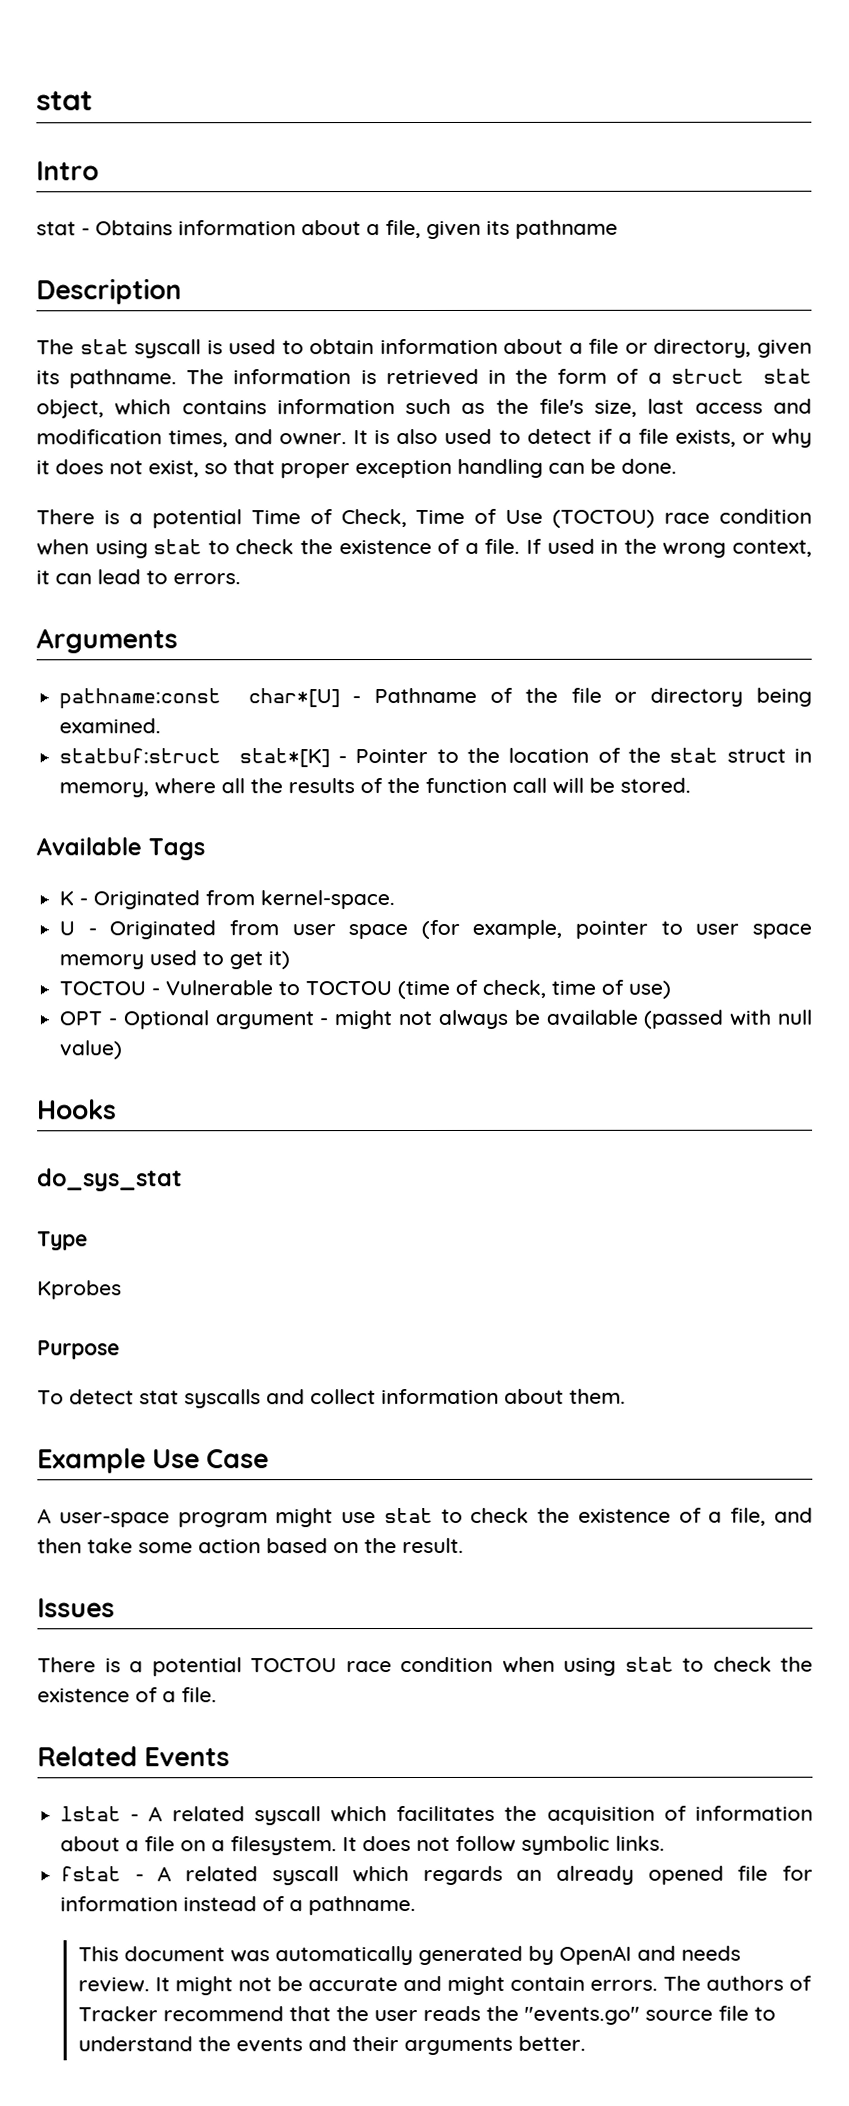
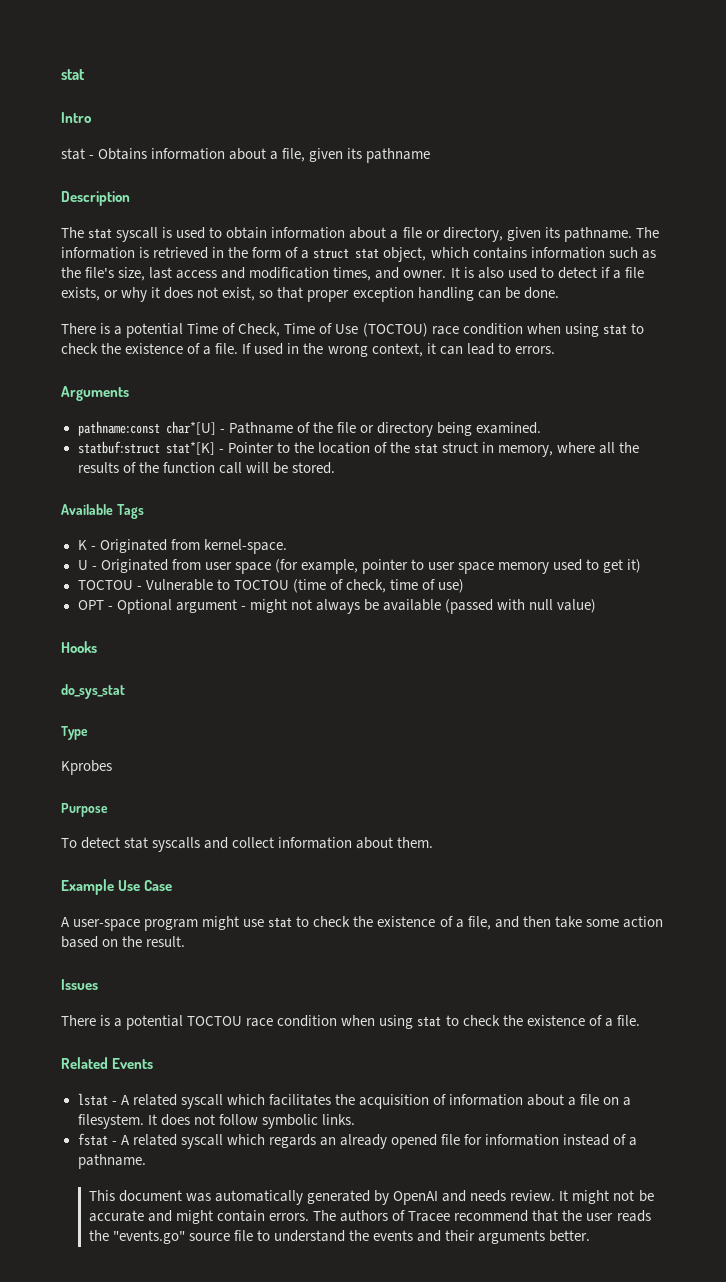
[77,2006,158,2022] Tracker -> [408,1211,451,1222] Tracee

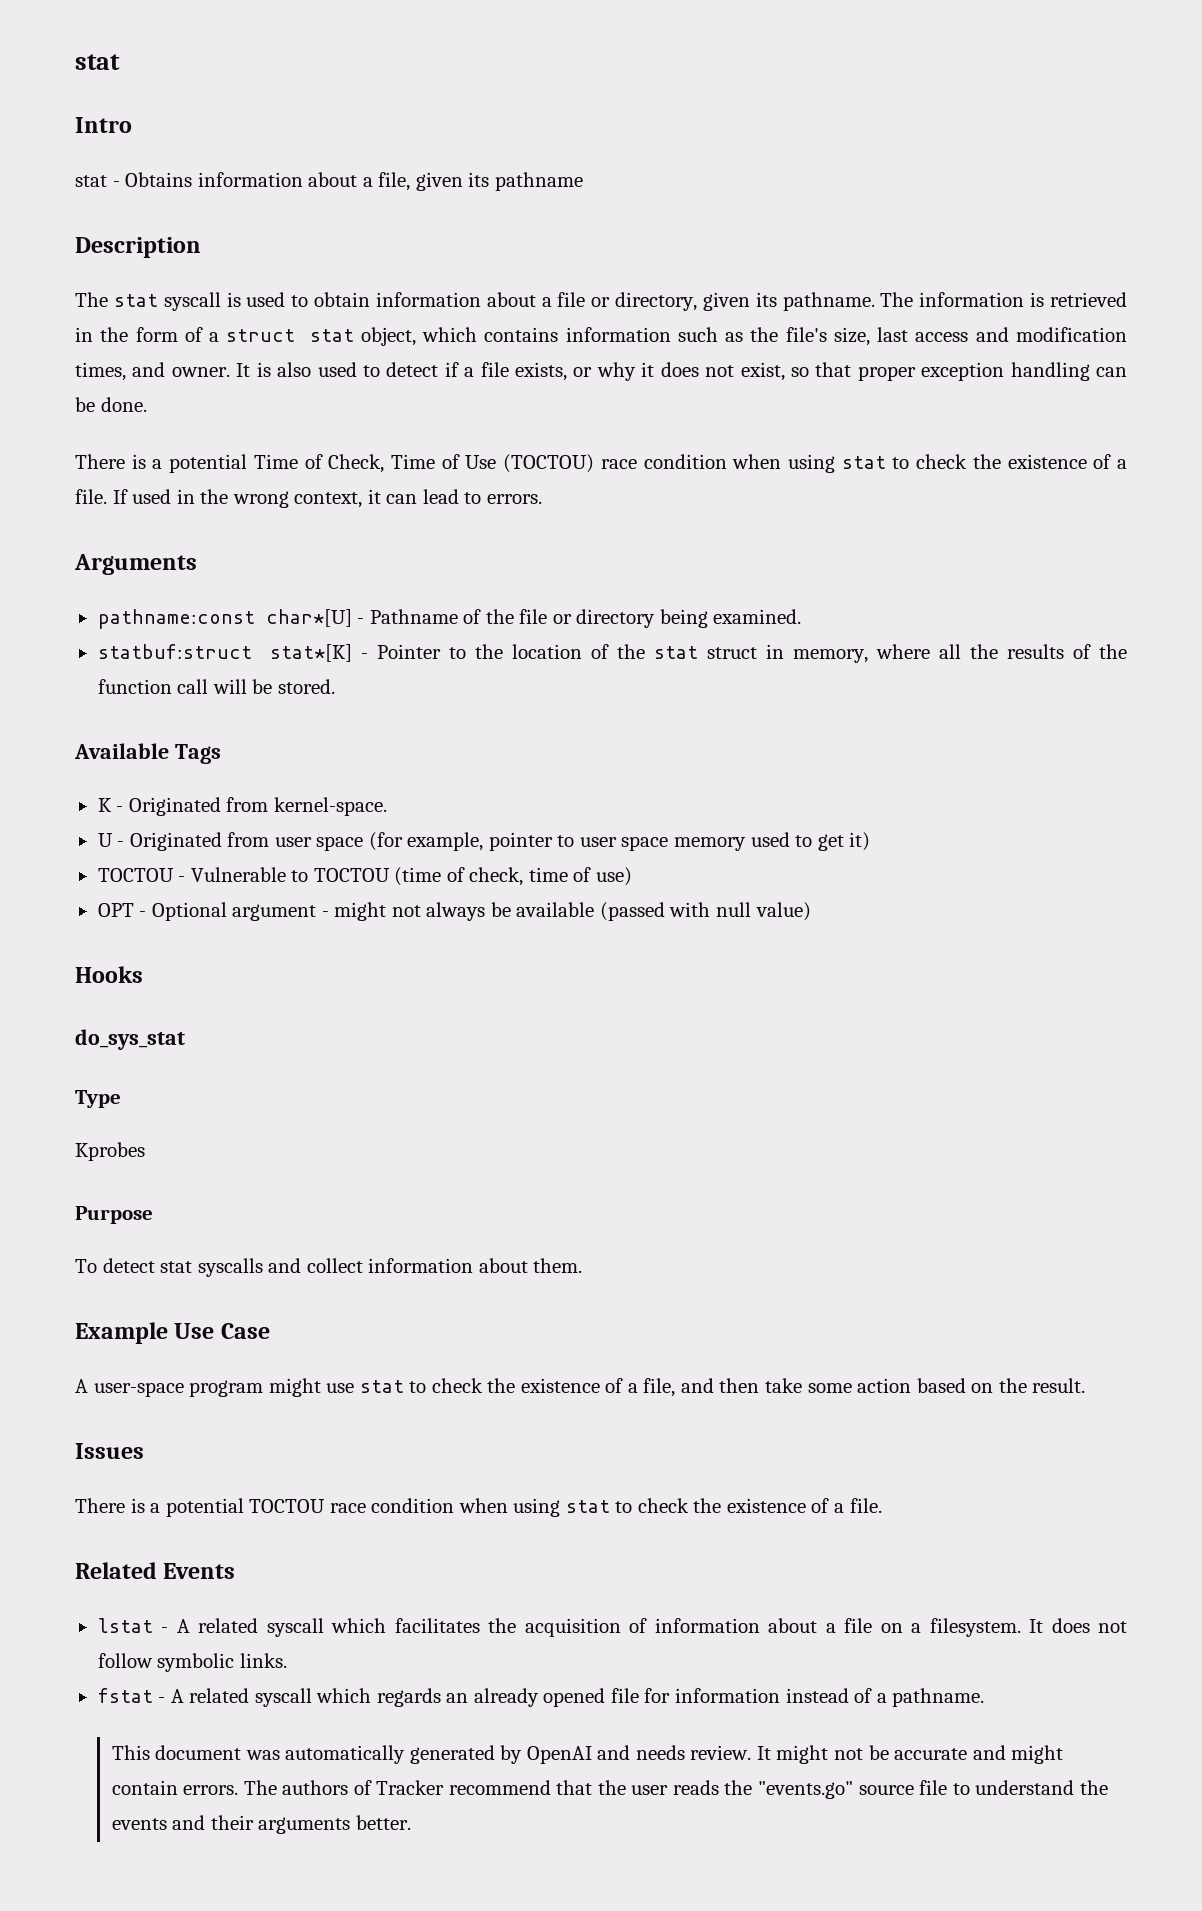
[408,1211,451,1222] Tracee -> [376,1780,445,1795] Tracker

